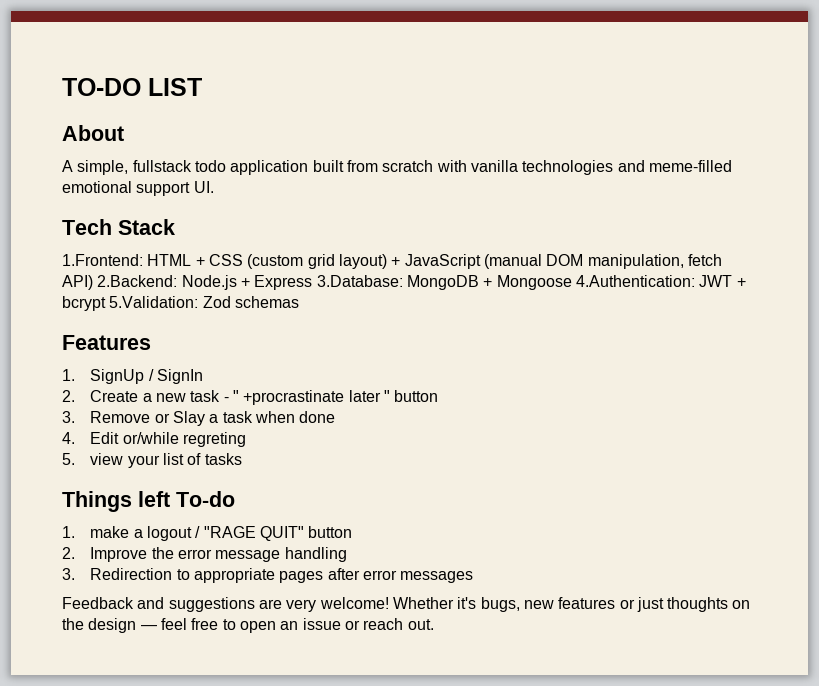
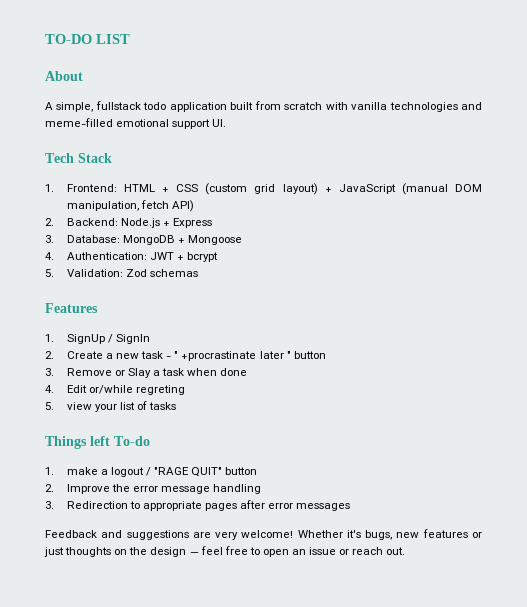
[62,254,143,266] 1.Frontend: -> [45,184,117,192] 1. Frontend:
[97,275,178,287] 2.Backend: -> [45,218,118,226] // 2. Backend:
[316,275,403,287] 3.Database: -> [45,235,120,243] // 3. Database:
[575,275,695,287] 4.Authentication: -> [45,252,147,260] // 4. Authentication:
[109,296,199,308] 5.Validation: -> [45,269,123,277] // 5. Validation:

